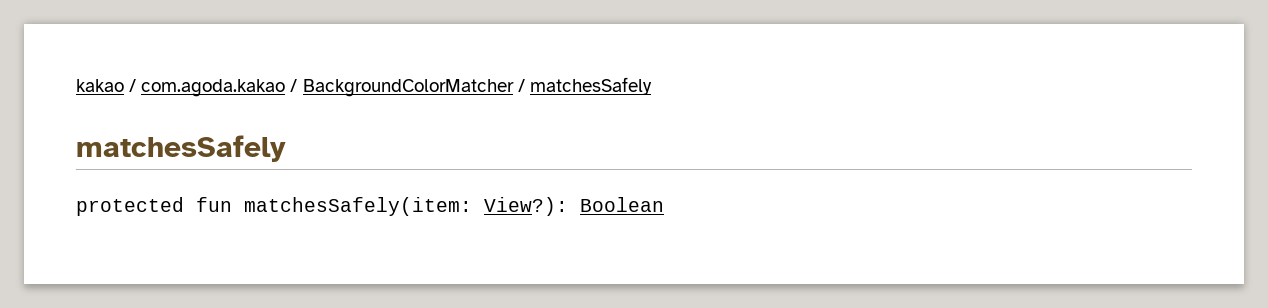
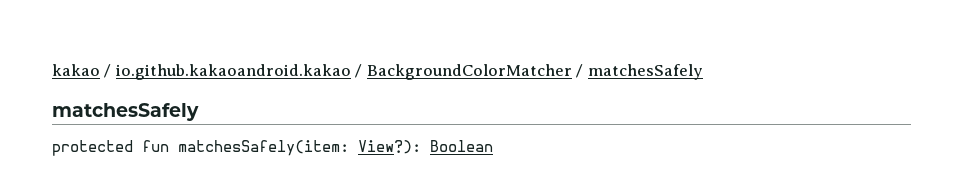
[141,79,286,97] com.agoda.kakao -> [115,64,351,80] io.github.kakaoandroid.kakao

